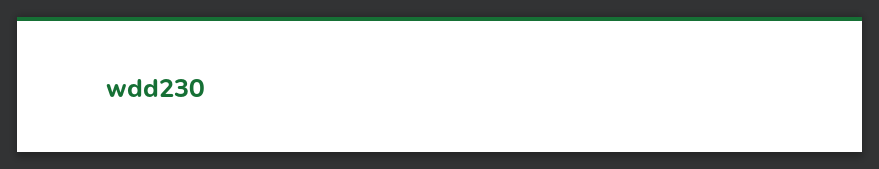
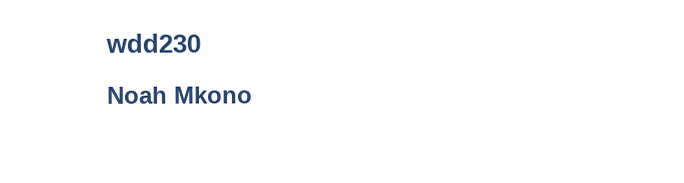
(205, 88) none -> [106,86,253,104] // Noah Mkono

